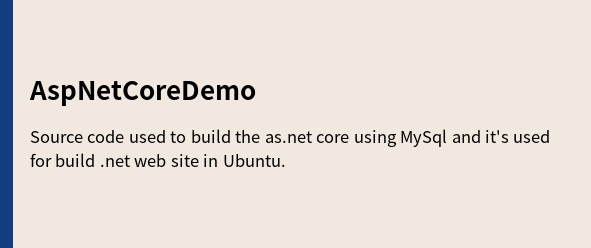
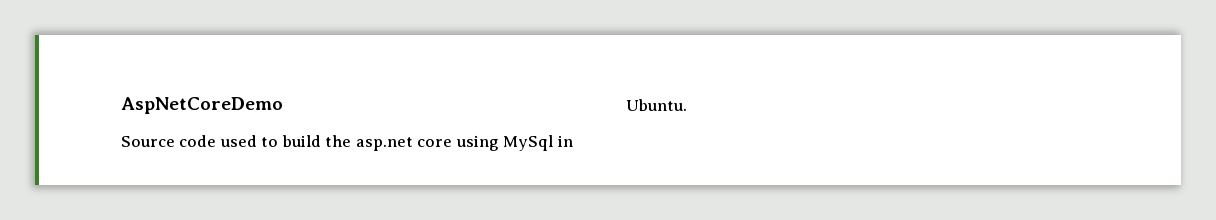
[264,131,312,143] as.net -> [355,137,413,151] asp.net
[451,130,551,143] [30,153,199,167] and it's used for build .net web site -> (554, 143) none

